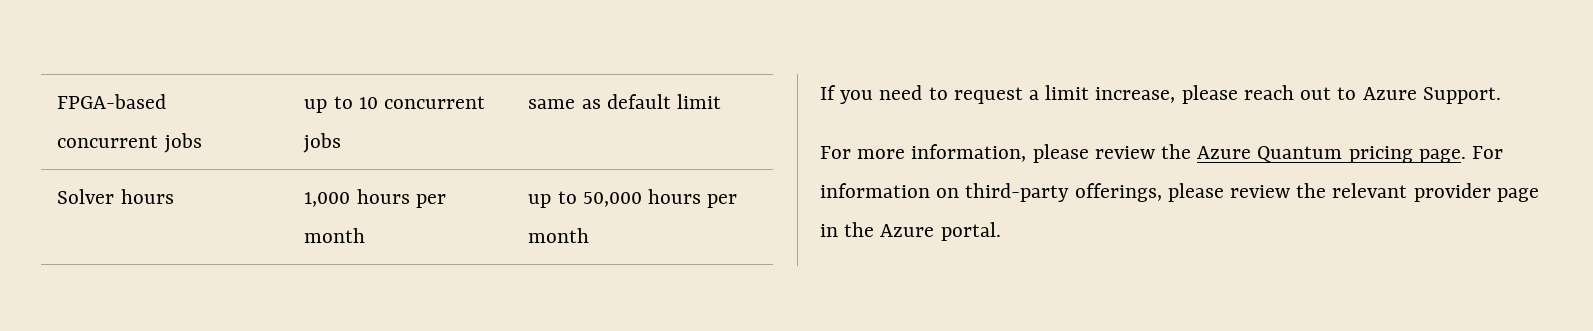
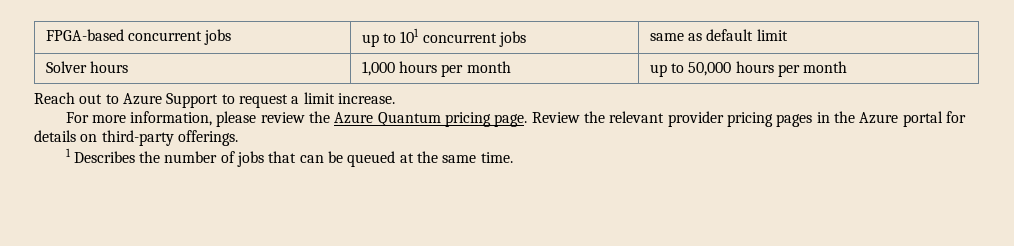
[358,97,378,109] 10 -> [400,28,420,43] 101
[820,85,1501,104] If you need to request a limit increase, please reach out to Azure Support. -> [34,92,395,108] Reach out to Azure Support to request a limit increase.
[1472,146,1504,159] [820,183,1291,202] For information on third-party offerings, please review -> [531,112,580,123] Review
[1496,188,1539,202] page -> [727,112,813,127] pricing pages
[940,222,1001,241] portal. -> [902,111,966,127] [34,130,238,146] [65,148,513,167] portal for details on third-party offerings. // 1 Describes the number of jobs that can be queued at the same time.

